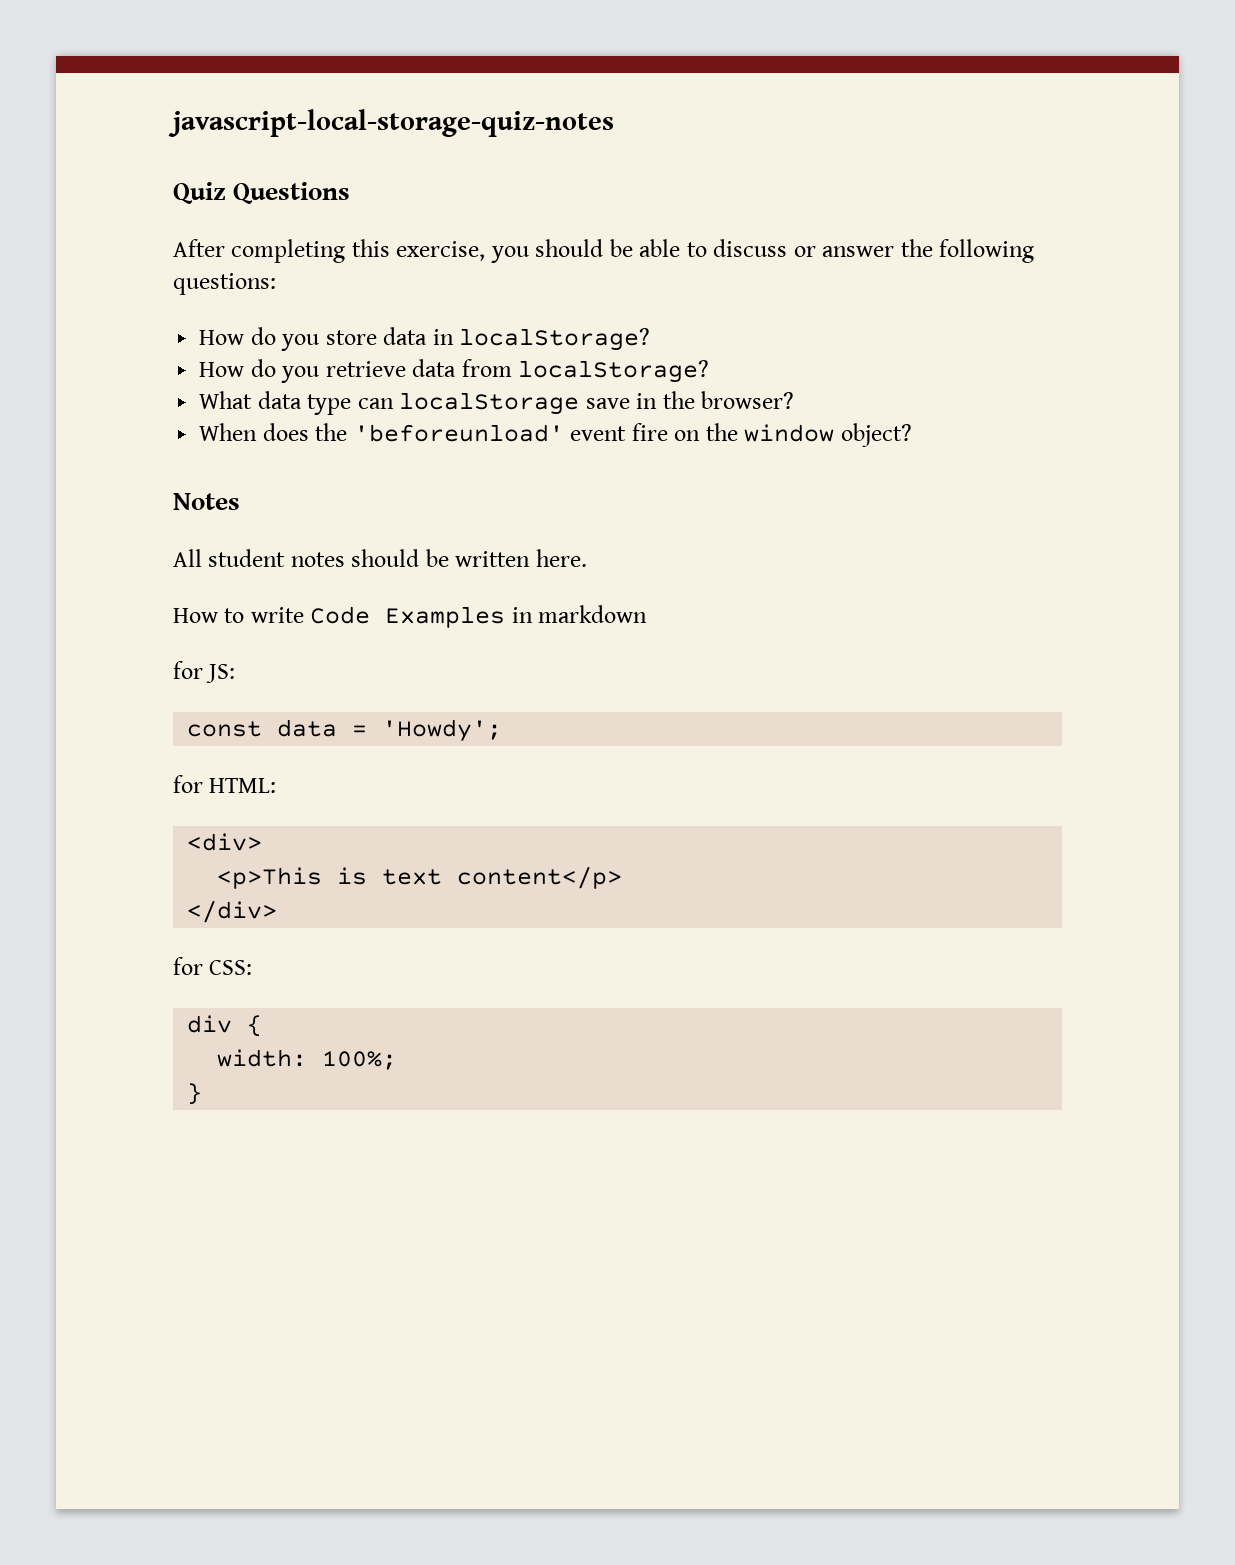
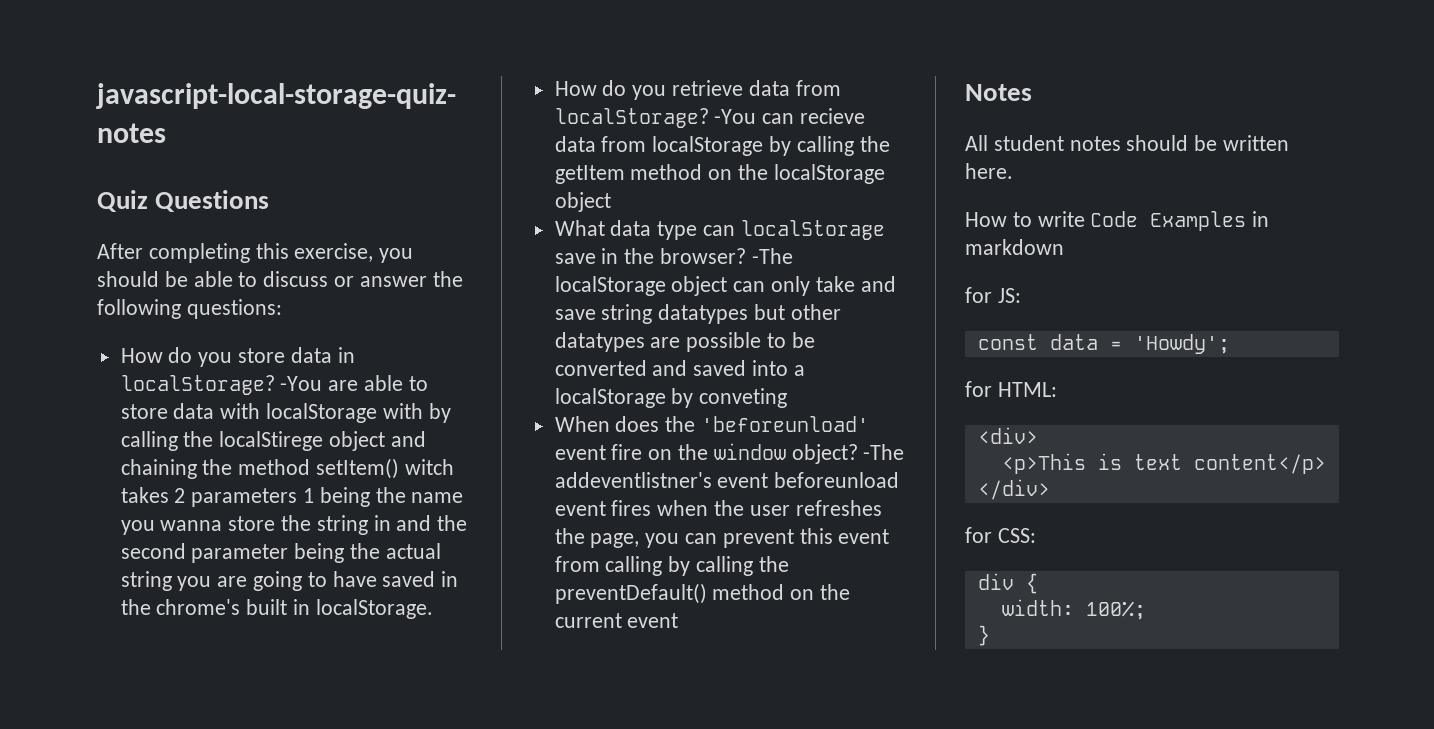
(651, 339) none -> [280,375,428,391] [120,403,451,423] [120,431,426,451] [120,458,454,479] [120,487,464,507] [120,515,468,535] [120,543,441,563] [120,571,459,591] [120,599,433,619] -You are able to store data with localStorage with by calling the localStirege object and chaining the method setItem() witch takes 2 parameters 1 being the name you wanna store the string in and the second parameter being the actual string you are going to have saved in the chrome's built in localStorage.
(710, 371) none -> [714,108,866,124] [554,136,890,156] [554,164,885,184] [554,192,611,212] -You can recieve data from localStorage by calling the getItem method on the localStorage object
(795, 400) none -> [751,248,793,264] [554,276,896,296] [554,304,841,324] [554,332,815,352] [554,360,805,376] [554,388,788,408] -The localStorage object can only take and save string datatypes but other datatypes are possible to be converted and saved into a localStorage by conveting
(912, 435) none -> [863,444,905,460] [554,472,900,488] [554,500,882,516] [554,528,890,548] [554,556,789,576] [554,583,851,604] [554,613,679,628] -The addeventlistner's event beforeunload event fires when the user refreshes the page, you can prevent this event from calling by calling the preventDefault() method on the current event

